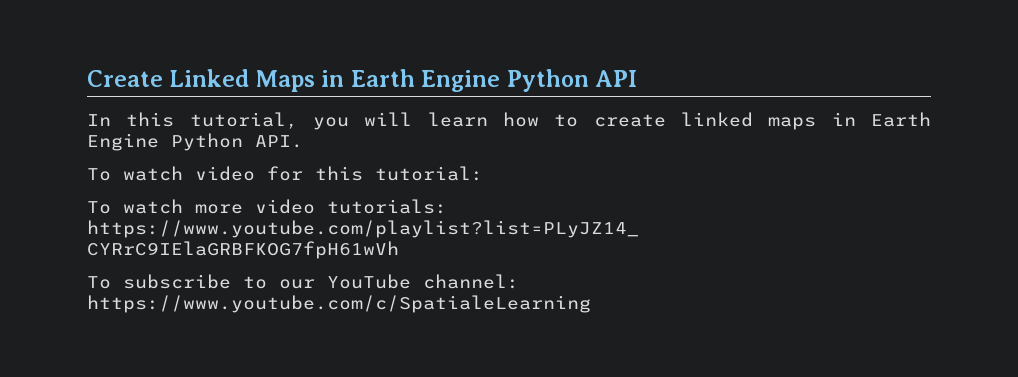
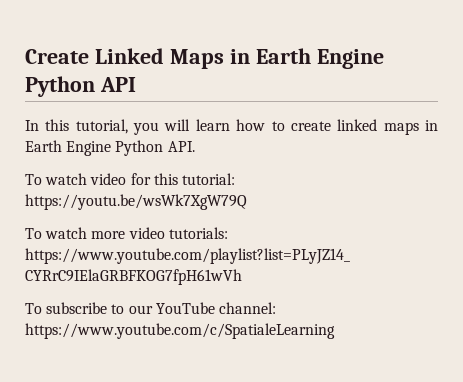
(483, 173) none -> [25,194,247,210] https://youtu.be/wsWk7XgW79Q

